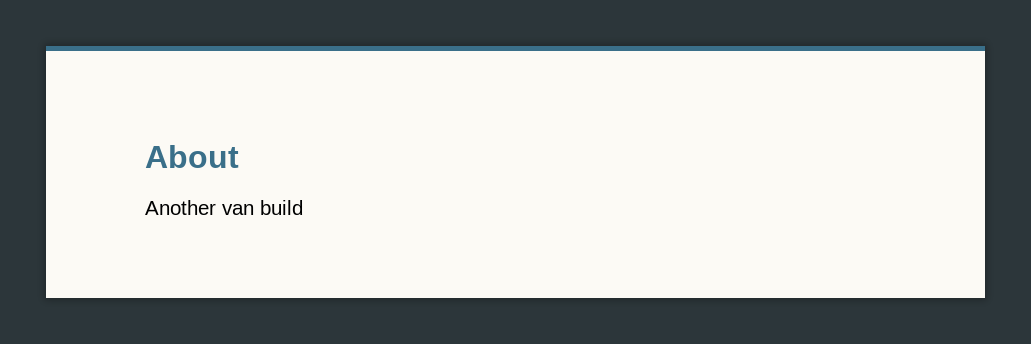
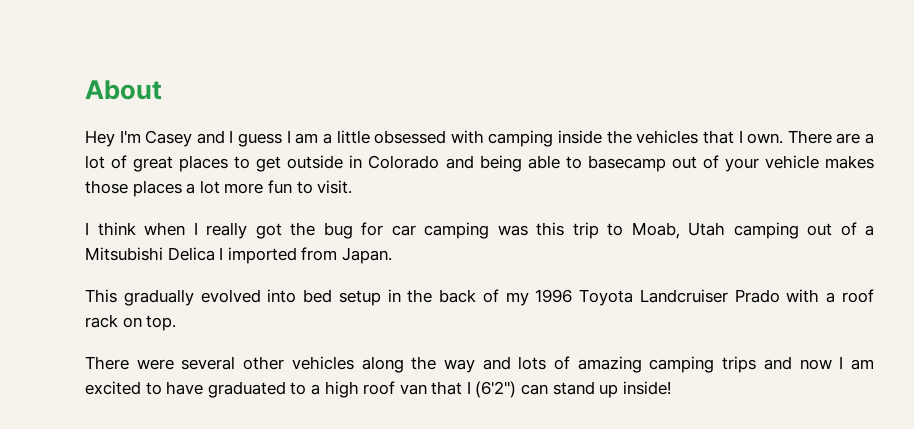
[145,200,303,215] Another van build -> [85,130,874,147] [85,155,874,172] [85,180,353,197] [85,222,874,239] [85,247,392,264] [85,289,874,306] [85,314,177,331] [85,356,874,373] [85,381,671,398] Hey I'm Casey and I guess I am a little obsessed with camping inside the vehicles that I own. There are a lot of great places to get outside in Colorado and being able to basecamp out of your vehicle makes those places a lot more fun to visit. // I think when I really got the bug for car camping was this trip to Moab, Utah camping out of a Mitsubishi Delica I imported from Japan. // This gradually evolved into bed setup in the back of my 1996 Toyota Landcruiser Prado with a roof rack on top. // There were several other vehicles along the way and lots of amazing camping trips and now I am excited to have graduated to a high roof van that I (6'2") can stand up inside!

